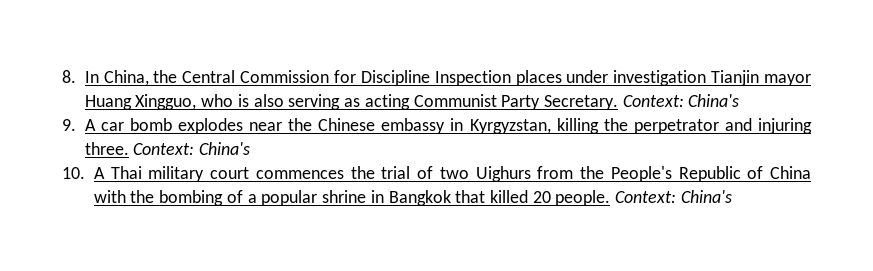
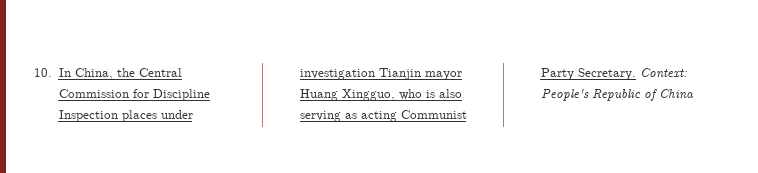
[62,70,76,83] 8. -> [34,68,52,77] 10.
[688,94,740,107] [62,118,812,134] [84,142,251,155] [62,166,811,182] [93,190,732,206] China's // 9. A car bomb explodes near the Chinese embassy in Kyrgyzstan, killing the perpetrator and injuring three. Context: China's // 10. A Thai military court commences the trial of two Uighurs from the People's Republic of China with the bombing of a popular shrine in Bangkok that killed 20 people. Context: China's -> [540,89,693,101] People's Republic of China

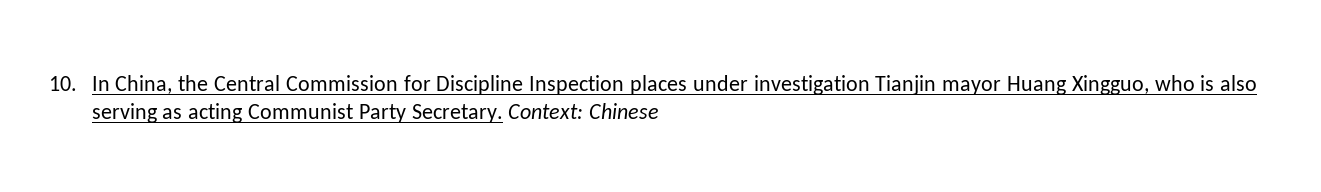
[540,89,693,101] People's Republic of China -> [589,103,660,119] Chinese

